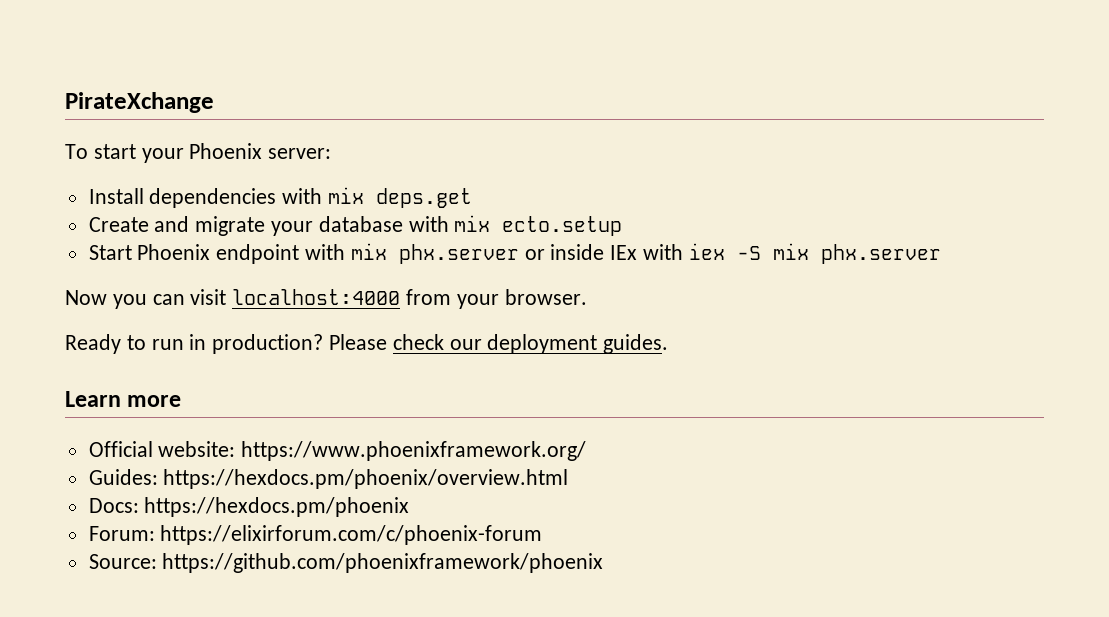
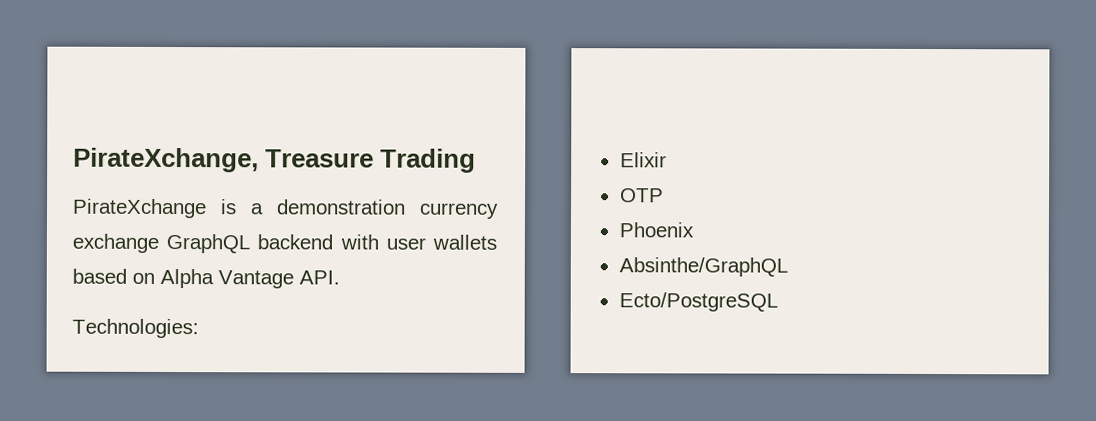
[65,92,214,113] [65,143,332,163] [88,187,473,208] [88,215,623,236] [88,243,941,264] [65,289,587,309] [65,334,669,354] [65,391,182,407] [88,441,587,461] [88,469,569,489] [88,497,410,517] [88,525,543,545] [88,553,604,573] PirateXchange // To start your Phoenix server: // Install dependencies with mix deps.get // Create and migrate your database with mix ecto.setup // Start Phoenix endpoint with mix phx.server or inside IEx with iex -S mix phx.server // Now you can visit localhost:4000 from your browser. // Ready to run in production? Please check our deployment guides. // Learn more // Official website: https://www.phoenixframework.org/ // Guides: https://hexdocs.pm/phoenix/overview.html // Docs: https://hexdocs.pm/phoenix // Forum: https://elixirforum.com/c/phoenix-forum // Source: https://github.com/phoenixframework/phoenix -> [73,147,477,173] [72,198,499,219] [72,233,497,254] [72,268,340,289] [72,318,199,339] [619,152,667,168] [619,188,664,203] [618,222,694,238] [618,257,788,277] [618,292,778,312] PirateXchange, Treasure Trading // PirateXchange is a demonstration currency exchange GraphQL backend with user wallets based on Alpha Vantage API. // Technologies: // Elixir // OTP // Phoenix // Absinthe/GraphQL // Ecto/PostgreSQL

